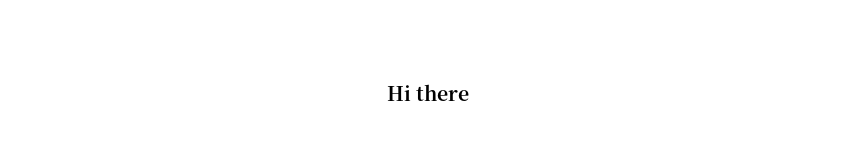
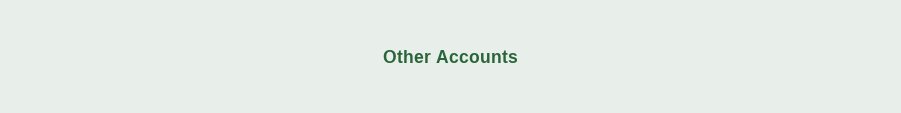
[386,84,470,101] Hi there -> [383,50,518,63] Other Accounts

